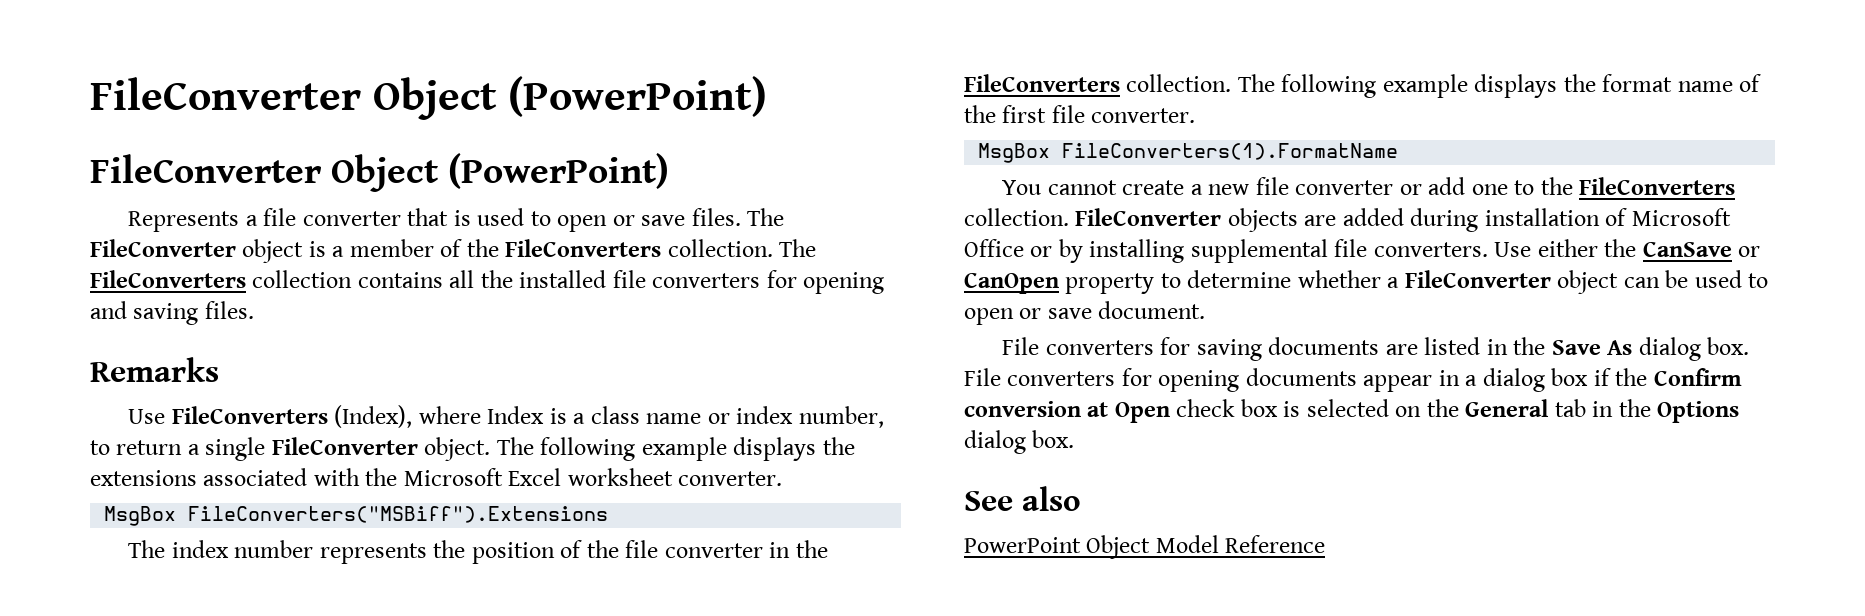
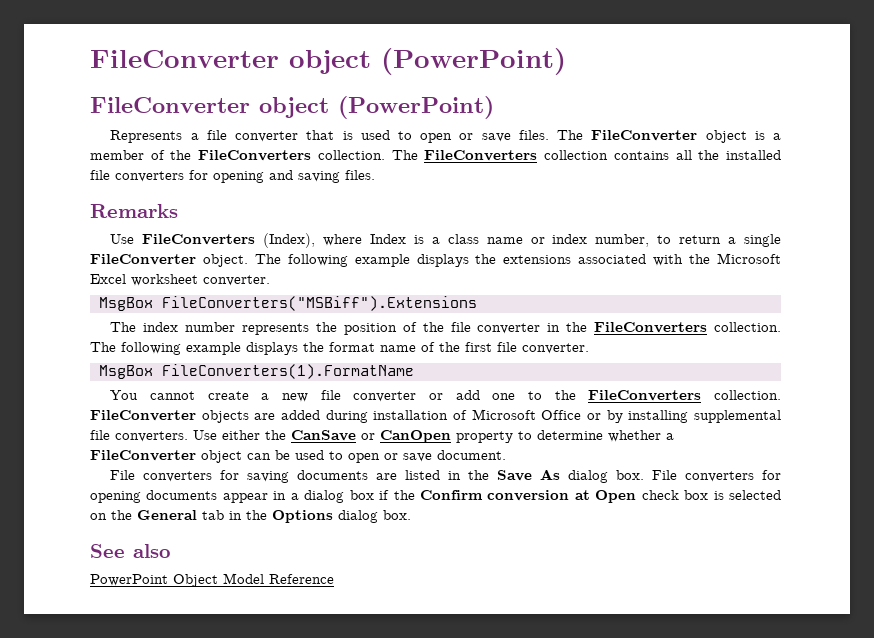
[90,77,497,120] FileConverter Object -> [90,50,371,74] FileConverter object
[331,154,440,192] Object -> [259,97,329,118] object

